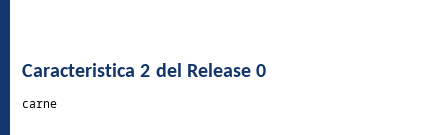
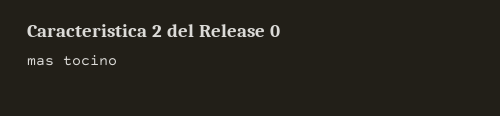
[22,101,57,108] carne -> [27,55,117,66] mas tocino

